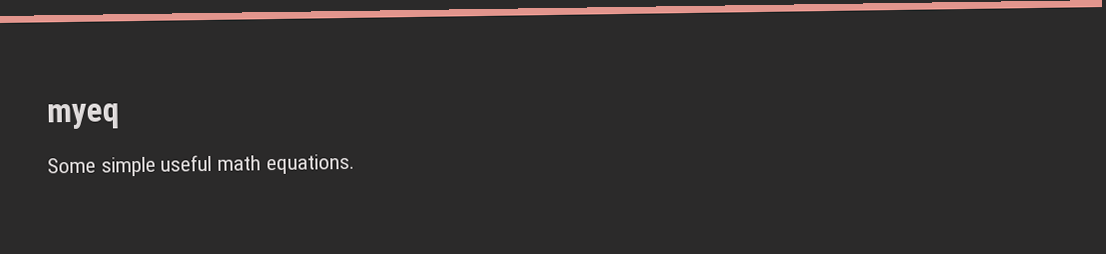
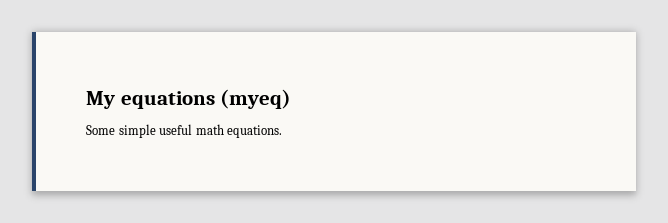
[46,103,119,130] myeq -> [86,89,292,109] My equations (myeq)

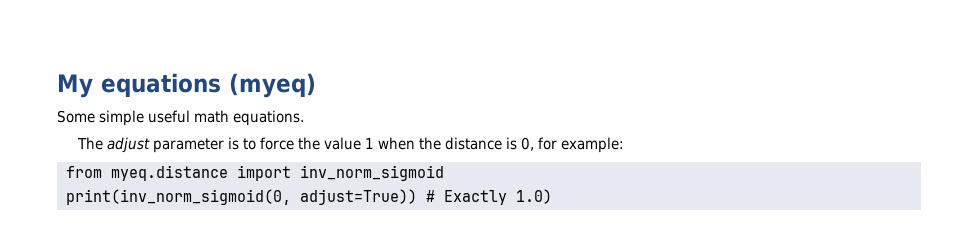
(283, 131) none -> [76,137,625,153] [66,165,444,181] [66,189,552,205] // The adjust parameter is to force the value 1 when the distance is 0, for example: // from myeq.distance import inv_norm_sigmoid // print(inv_norm_sigmoid(0, adjust=True)) # Exactly 1.0)

